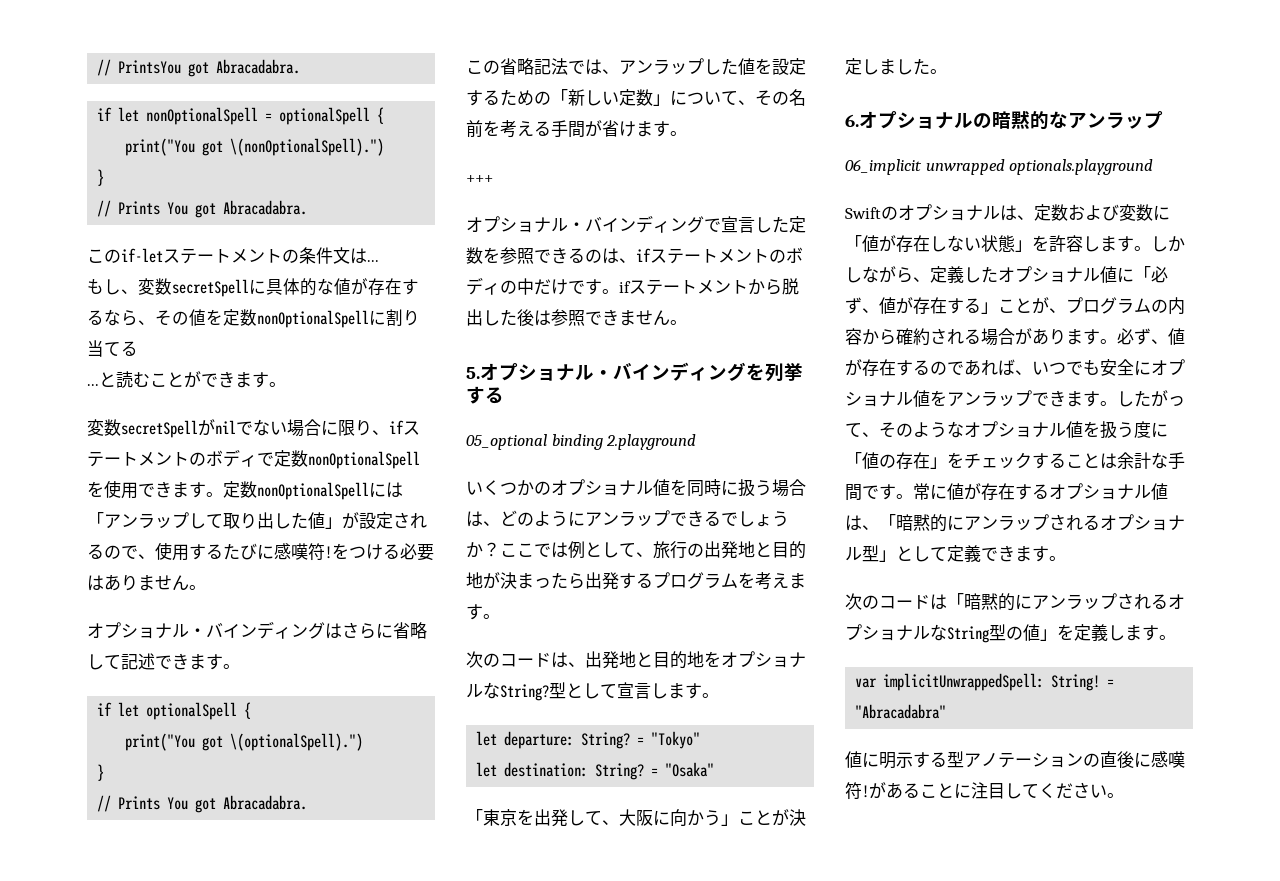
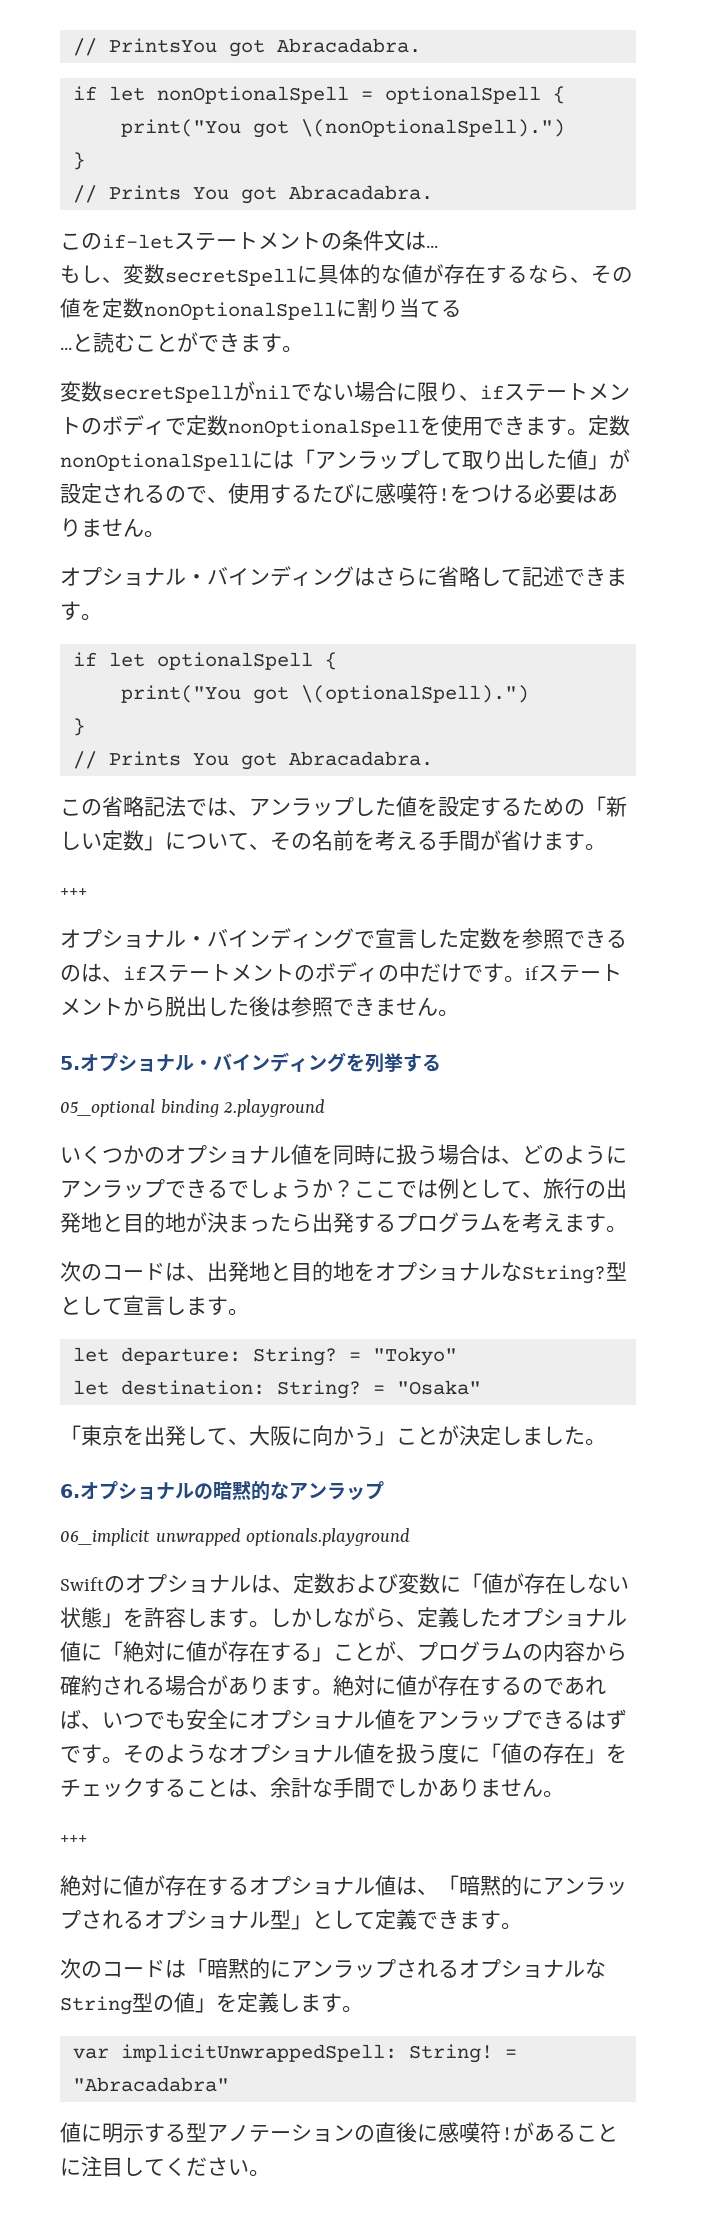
[1151,266,1168,283] [845,297,879,314] 必ず、 -> [123,1641,186,1662] 絶対に
[1117,328,1168,345] 必ず、 -> [333,1675,396,1696] 絶対に
[1066,390,1185,407] [845,423,879,437] ます。したがって、 -> [564,1709,627,1730] [60,1744,123,1764] るはずです。
(1117, 461) none -> [249,1791,270,1797] 、
[879,483,930,500] す。常 -> [396,1778,564,1798] [60,1835,87,1844] [60,1875,102,1896] しかありません。 // +++ // 絶対

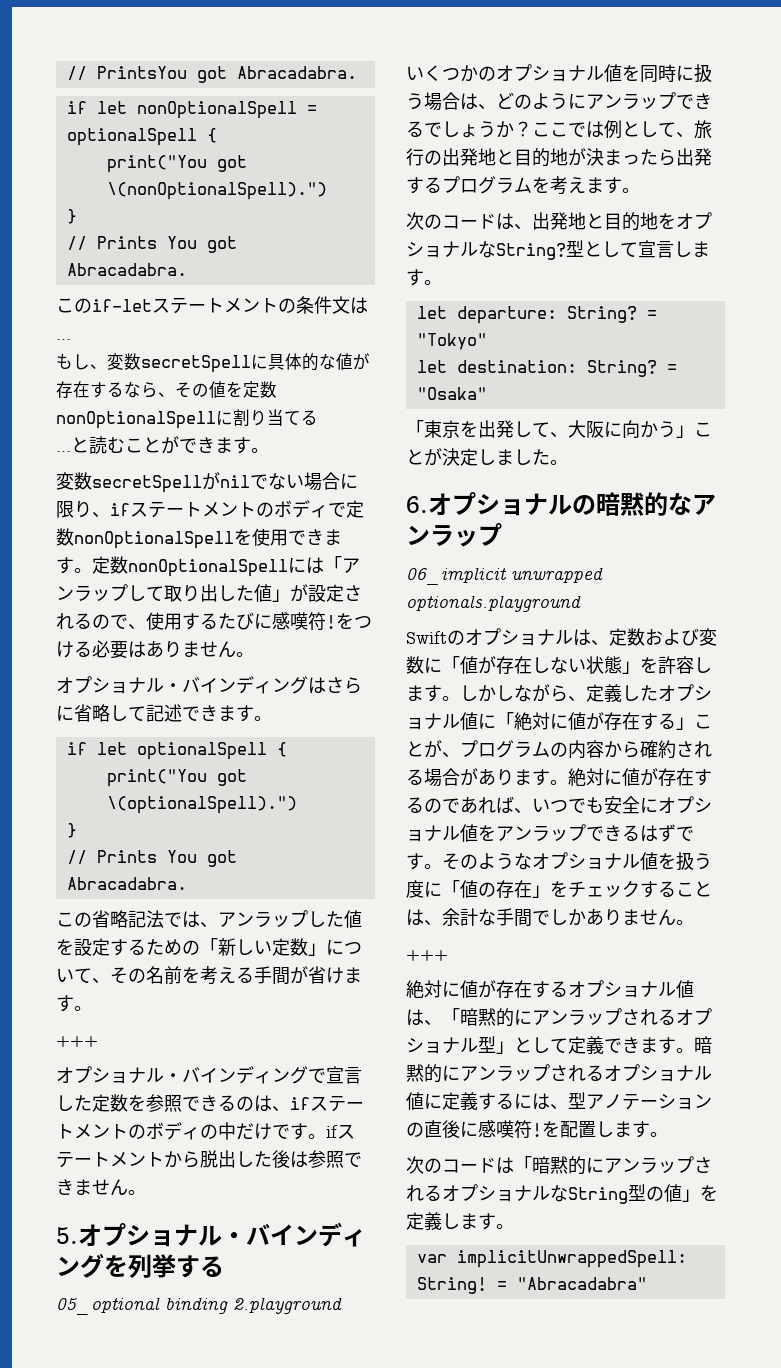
(522, 1926) none -> [694,1036,712,1054] [406,1064,712,1083] [406,1092,712,1110] [406,1120,668,1139] 暗黙的にアンラップされるオプショナル値に定義するには、型アノテーションの直後に感嘆符!を配置します。
[60,2122,618,2143] [60,2156,270,2177] // 値に明示する型アノテーションの直後に感嘆符!があることに注目してください。 -> (647, 1283) none

